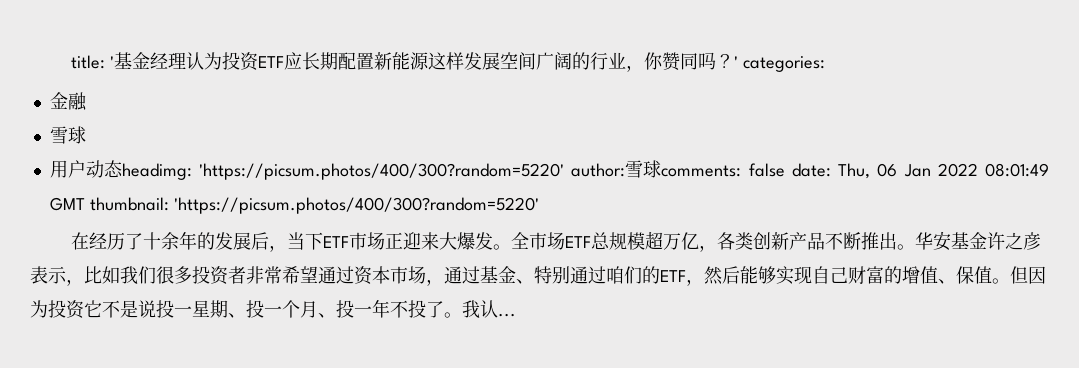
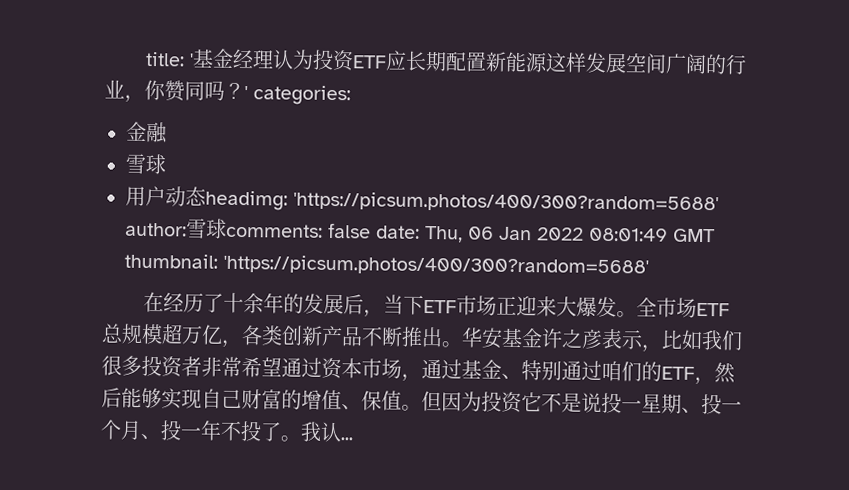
[199,163,565,180] 'https://picsum.photos/400/300?random=5220' -> [293,191,719,214] 'https://picsum.photos/400/300?random=5688'
[173,197,539,214] 'https://picsum.photos/400/300?random=5220' -> [223,254,649,277] 'https://picsum.photos/400/300?random=5688'

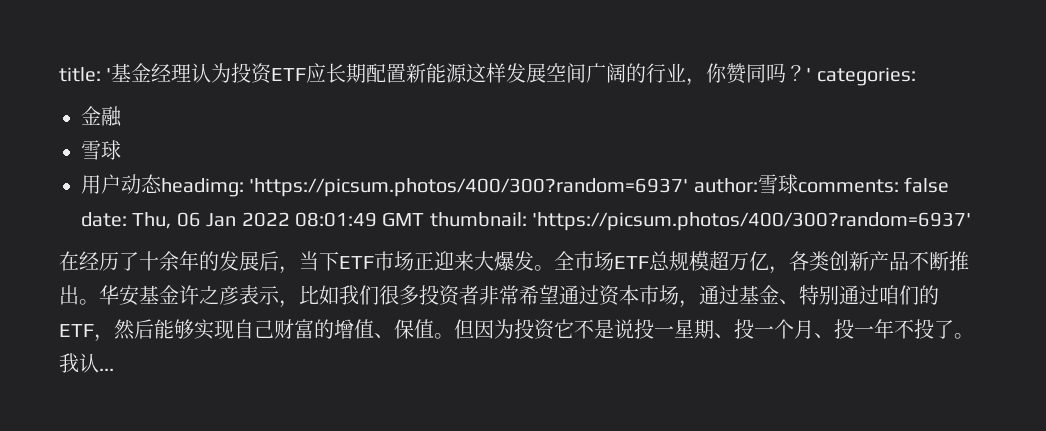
[293,191,719,214] 'https://picsum.photos/400/300?random=5688' -> [249,178,689,197] 'https://picsum.photos/400/300?random=6937'
[223,254,649,277] 'https://picsum.photos/400/300?random=5688' -> [532,212,972,231] 'https://picsum.photos/400/300?random=6937'

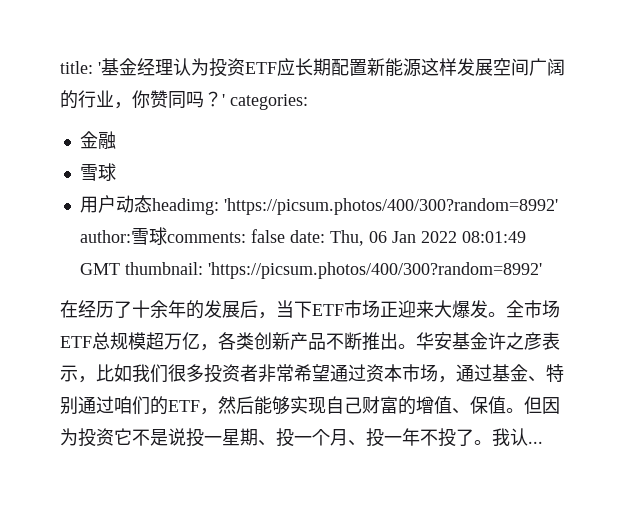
[249,178,689,197] 'https://picsum.photos/400/300?random=6937' -> [223,198,558,215] 'https://picsum.photos/400/300?random=8992'
[532,212,972,231] 'https://picsum.photos/400/300?random=6937' -> [207,262,542,279] 'https://picsum.photos/400/300?random=8992'

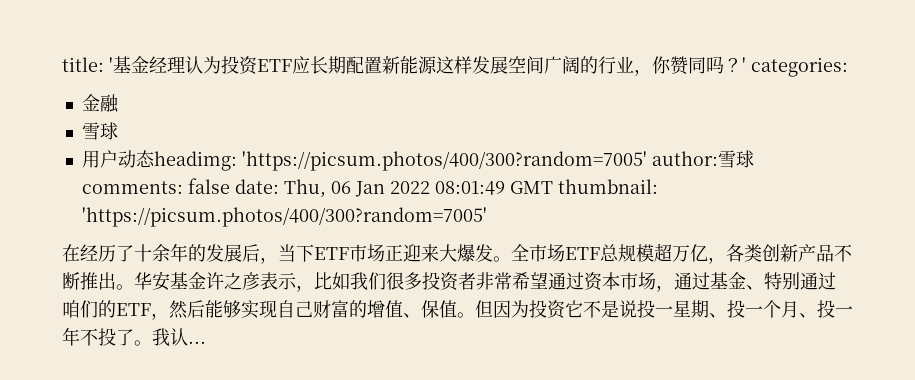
[223,198,558,215] 'https://picsum.photos/400/300?random=8992' -> [241,151,647,171] 'https://picsum.photos/400/300?random=7005'
[207,262,542,279] 'https://picsum.photos/400/300?random=8992' -> [81,207,487,227] 'https://picsum.photos/400/300?random=7005'

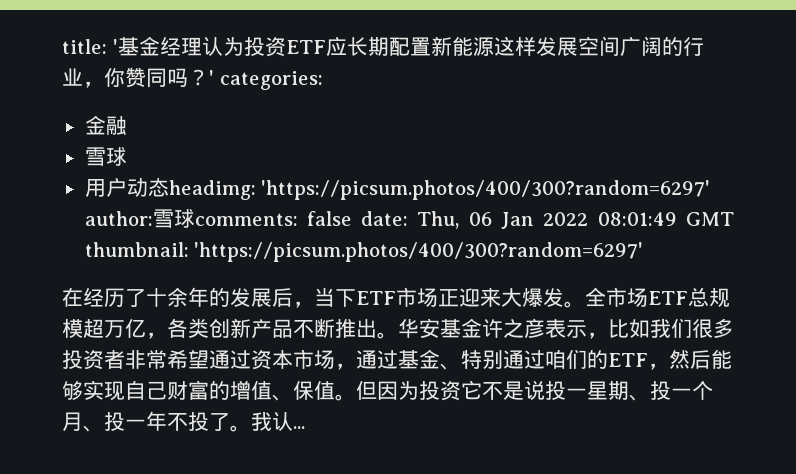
[241,151,647,171] 'https://picsum.photos/400/300?random=7005' -> [261,180,711,200] 'https://picsum.photos/400/300?random=6297'
[81,207,487,227] 'https://picsum.photos/400/300?random=7005' -> [194,242,644,262] 'https://picsum.photos/400/300?random=6297'

